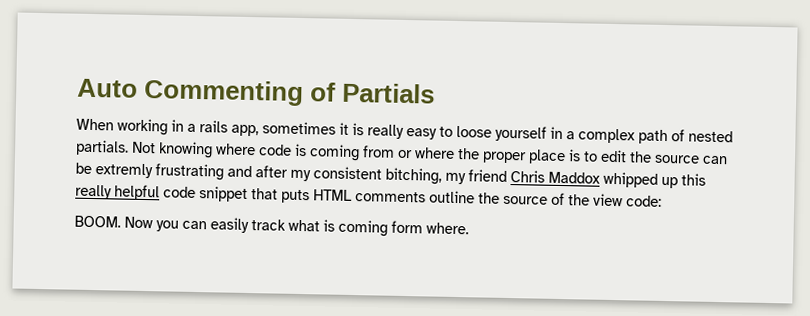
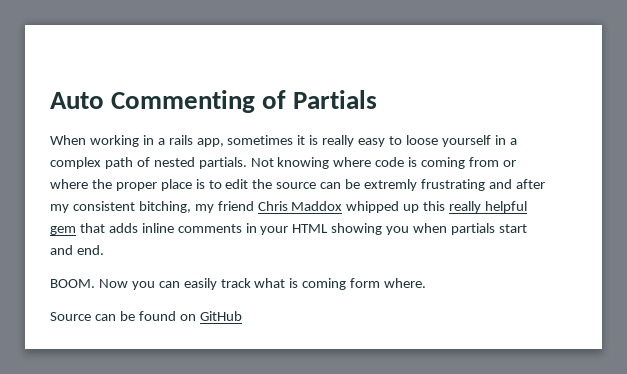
[163,186,662,207] code snippet that puts HTML comments outline the source of the view code: -> [50,223,527,235] [50,245,104,255] gem that adds inline comments in your HTML showing you when partials start and end.
(469, 228) none -> [50,311,242,321] // Source can be found on GitHub

